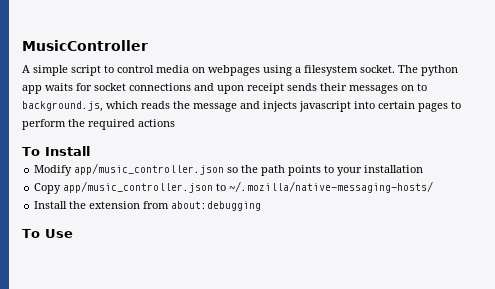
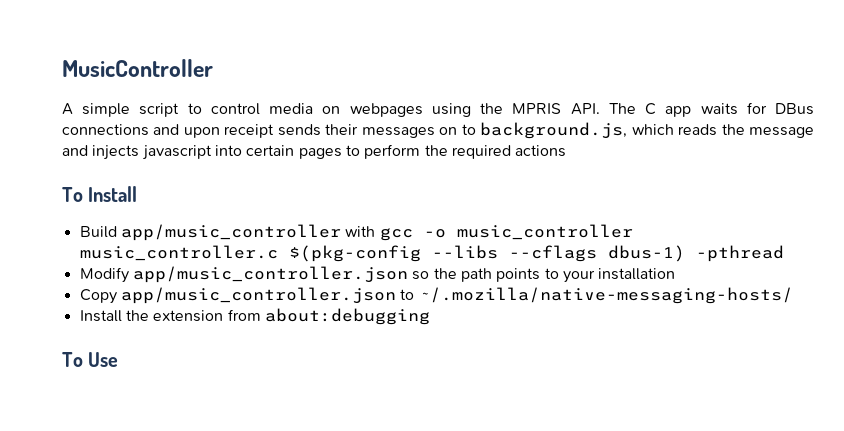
[295,65,458,76] a filesystem socket. The python -> [480,103,657,115] the MPRIS API. The C
[94,83,126,91] socket -> [775,103,815,115] DBus
(90, 151) none -> [79,224,633,241] [79,245,784,262] // Build app/music_controller with gcc -o music_controller music_controller.c $(pkg-config --libs --cflags dbus-1) -pthread

